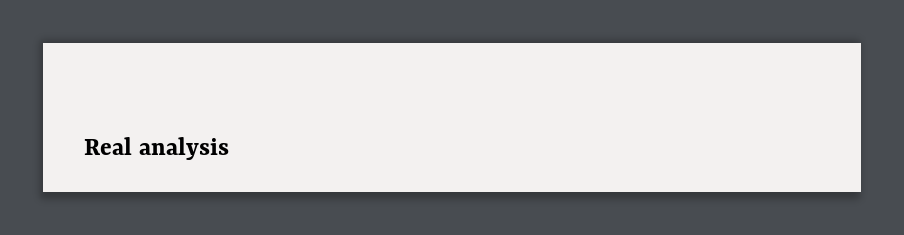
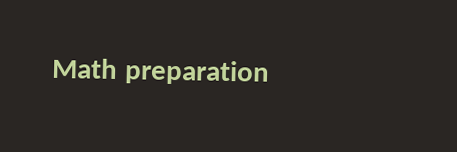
[84,137,230,160] Real analysis -> [51,57,270,86] Math preparation

